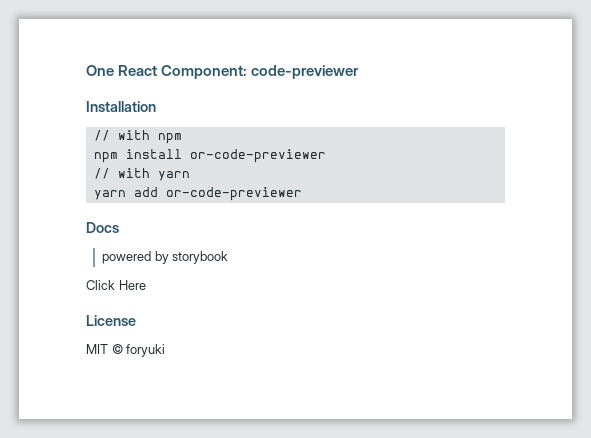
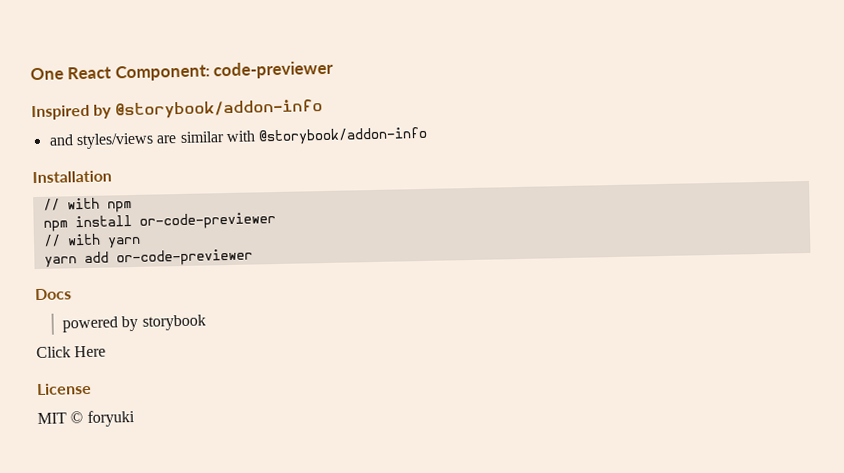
(360, 72) none -> [31,99,323,121] [48,126,429,150] // Inspired by @storybook/addon-info // and styles/views are similar with @storybook/addon-info

